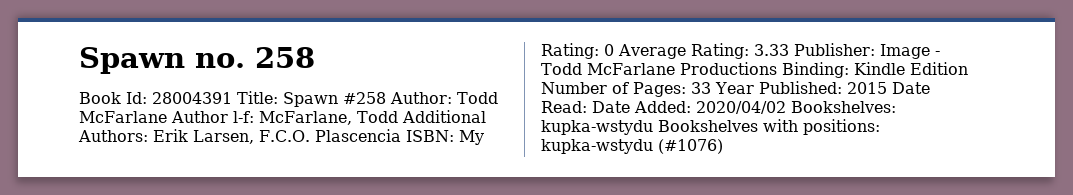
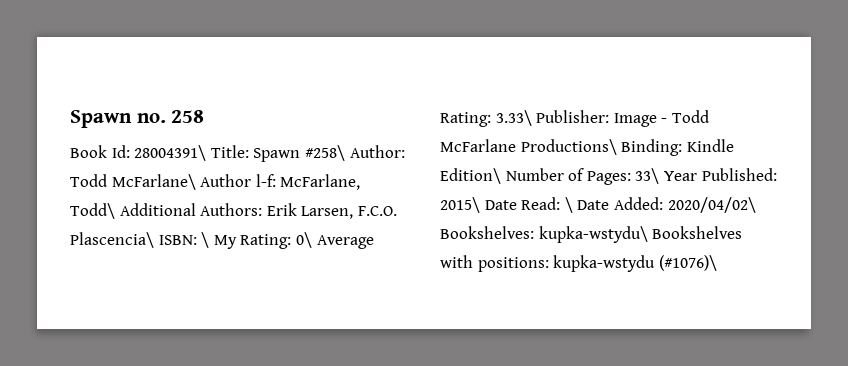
[152,92,232,104] 28004391 -> [134,145,207,161] 28004391\
[343,92,386,104] #258 -> [304,145,345,161] #258\
[79,111,167,123] McFarlane -> [111,174,196,190] McFarlane\
[356,111,398,123] Todd -> [70,203,115,219] Todd\
[314,129,454,142] Plascencia ISBN: -> [70,232,210,248] Plascencia\ ISBN: \
[604,44,614,56] 0 -> [295,232,312,248] 0\
[754,44,789,56] 3.33 -> [495,110,532,126] 3.33\
[679,62,777,75] Productions -> [520,139,617,155] Productions\
[909,62,968,75] Edition -> [440,168,501,184] Edition\
[691,82,711,94] 33 -> [635,168,660,184] 33\
[846,82,887,94] 2015 -> [440,197,480,213] 2015\
(587, 107) none -> [564,197,573,213] \
[696,101,896,114] [541,120,653,135] 2020/04/02 Bookshelves: kupka-wstydu -> [667,197,756,213] [440,226,648,243] 2020/04/02\ Bookshelves: kupka-wstydu\
[658,139,723,154] (#1076) -> [658,255,717,271] (#1076)\

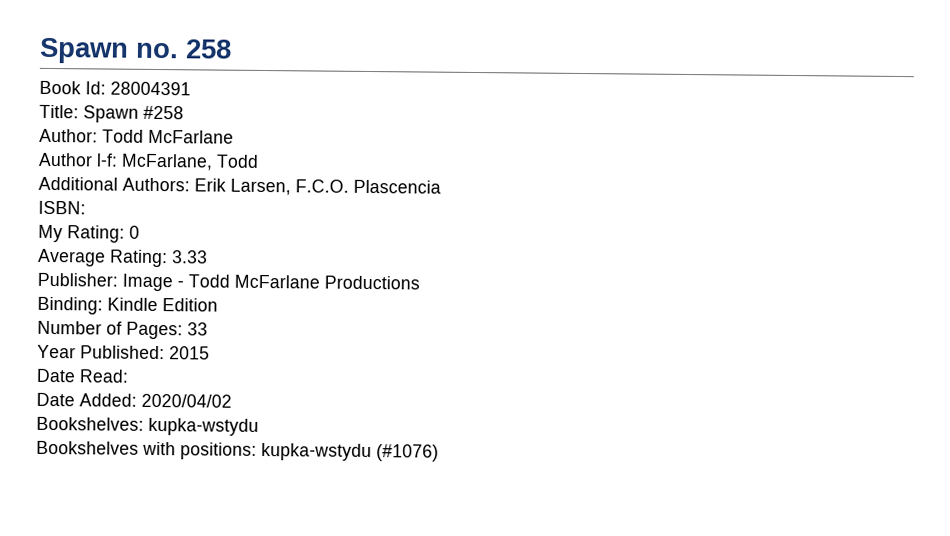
[134,145,207,161] 28004391\ -> [110,81,191,96] 28004391 //
[304,145,345,161] #258\ -> [143,105,184,120] #258 //
[111,174,196,190] McFarlane\ -> [148,129,234,144] McFarlane //
[70,203,115,219] Todd\ -> [216,154,259,168] Todd //
[70,232,154,248] Plascencia\ -> [353,179,441,194] Plascencia //
[201,232,210,248] \ -> (86, 207) //
[295,232,312,248] 0\ -> [129,225,140,239] 0 //
[495,110,532,126] 3.33\ -> [172,250,208,264] 3.33 //
[520,139,617,155] Productions\ -> [324,275,420,290] Productions //
[440,168,501,184] Edition\ -> [162,298,218,312] Edition //
[635,168,660,184] 33\ -> [187,322,208,336] 33 //
[440,197,480,213] 2015\ -> [169,346,210,360] 2015 //
[564,197,573,213] \ -> (129, 376) //
[667,197,756,213] [440,226,648,243] 2020/04/02\ Bookshelves: kupka-wstydu\ -> [141,393,232,408] [36,416,259,436] 2020/04/02 // Bookshelves: kupka-wstydu //
[658,255,717,271] (#1076)\ -> [376,444,439,462] (#1076)

